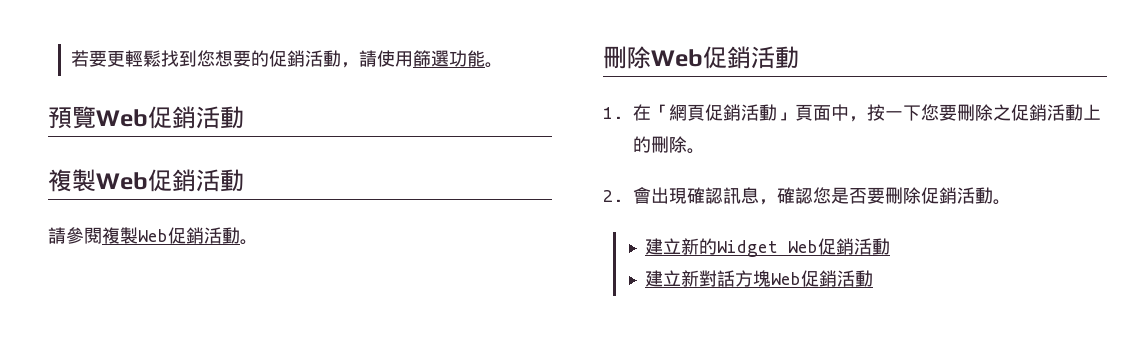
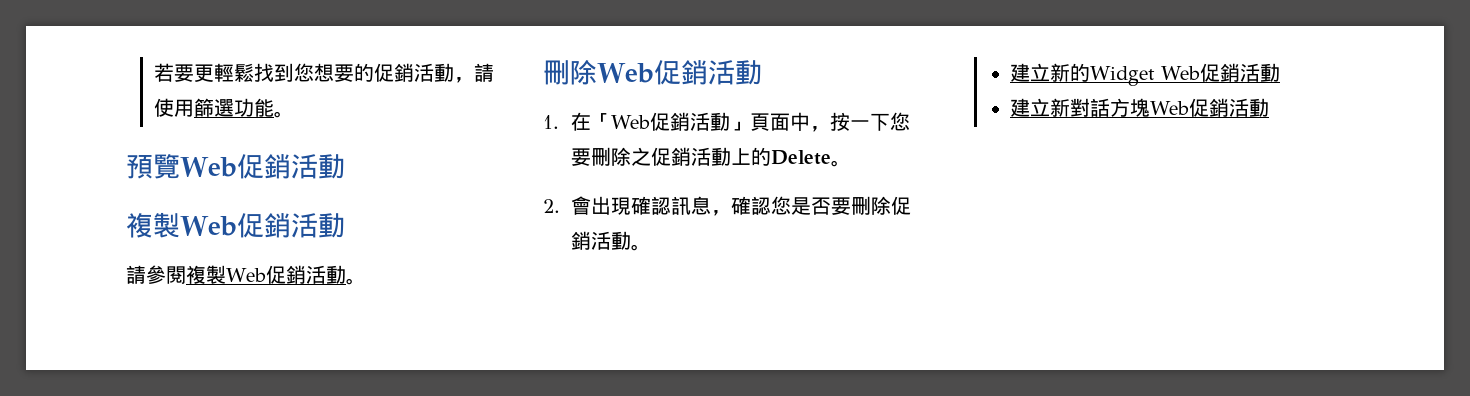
[669,104,705,121] 網頁 -> [610,115,651,129] Web
[651,136,687,153] 刪除 -> [770,150,831,165] Delete

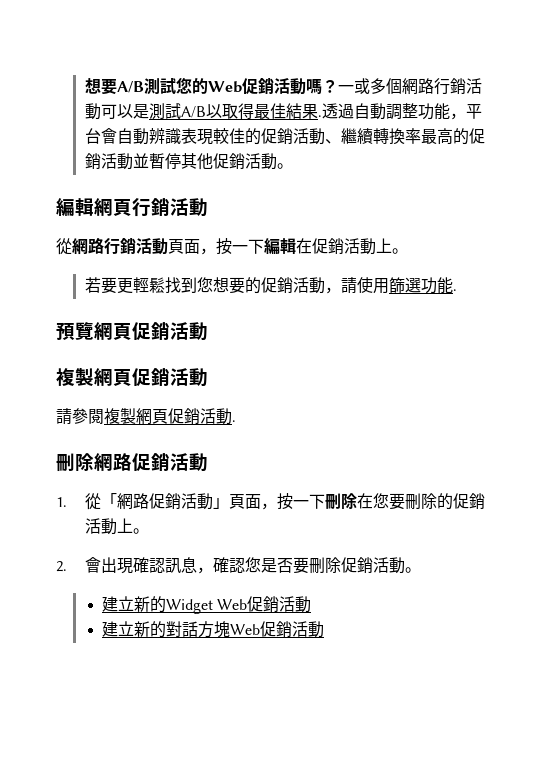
(153, 72) none -> [84,77,482,95] [84,103,482,120] [84,128,485,145] [84,153,293,170] [56,198,208,217] [56,237,408,255] 想要A/B測試您的Web促銷活動嗎？一或多個網路行銷活動可以是測試A/B以取得最佳結果.透過自動調整功能，平台會自動辨識表現較佳的促銷活動、繼續轉換率最高的促銷活動並暫停其他促銷活動。 // 編輯網頁行銷活動 // 從網路行銷活動頁面，按一下編輯在促銷活動上。 //
[273,111,294,118] 。 -> [452,289,457,291] .
[180,157,237,177] Web -> [94,322,132,340] 網頁
[180,216,237,236] Web -> [94,368,132,386] 網頁
[226,265,366,285] [543,60,654,85] Web促銷活動。 // 刪除Web -> [136,408,236,425] [56,453,132,472] 網頁促銷活動. // 刪除網路
[570,112,651,131] 在「Web -> [84,493,149,510] 從「網路
[790,112,891,132] 中，按一下 -> [260,493,373,510] ，按一下刪除在
[630,147,831,166] 之促銷活動上的Delete -> [436,493,485,510] [84,518,133,535] 的促銷活動上
(1070, 107) none -> [150,621,167,638] 的

